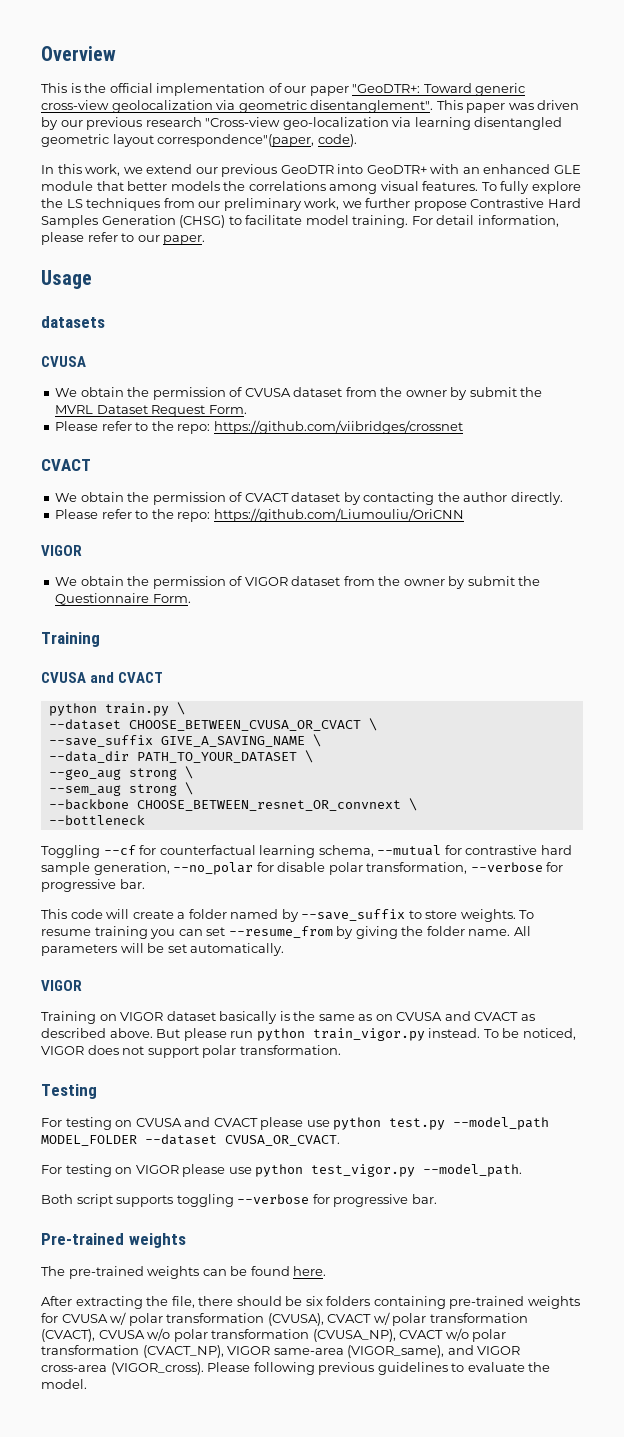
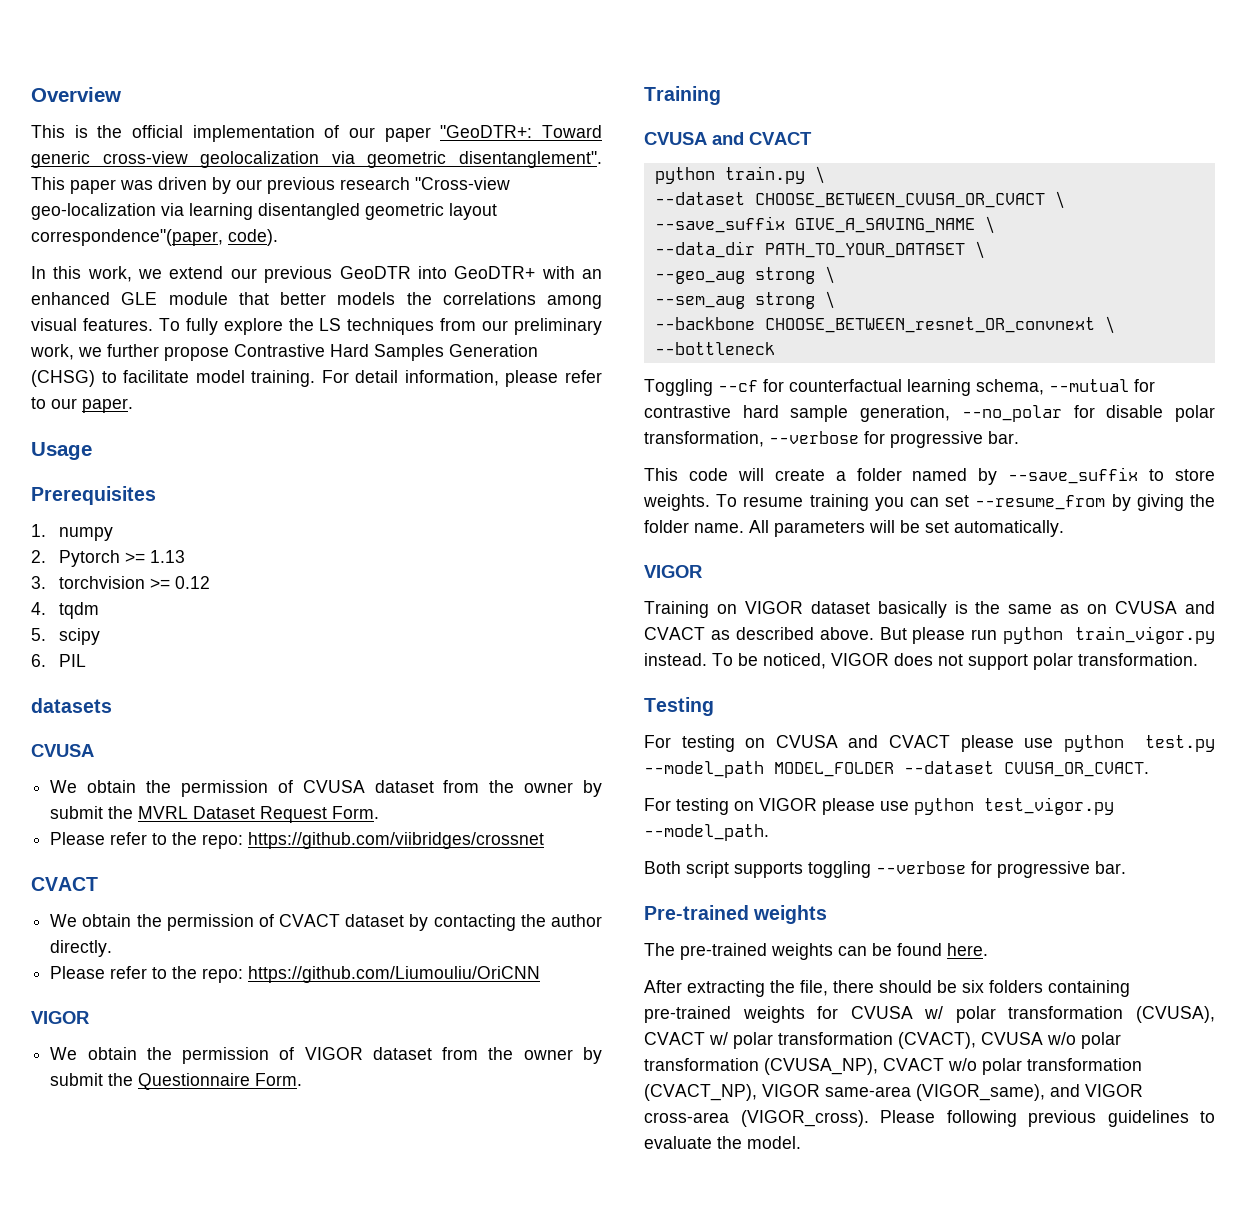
(92, 279) none -> [31,486,156,505] [31,524,114,541] [31,550,186,567] [31,576,211,589] [31,602,100,619] [31,628,101,645] [31,654,87,667] // Prerequisites // 1. numpy // 2. Pytorch >= 1.13 // 3. torchvision >= 0.12 // 4. tqdm // 5. scipy // 6. PIL

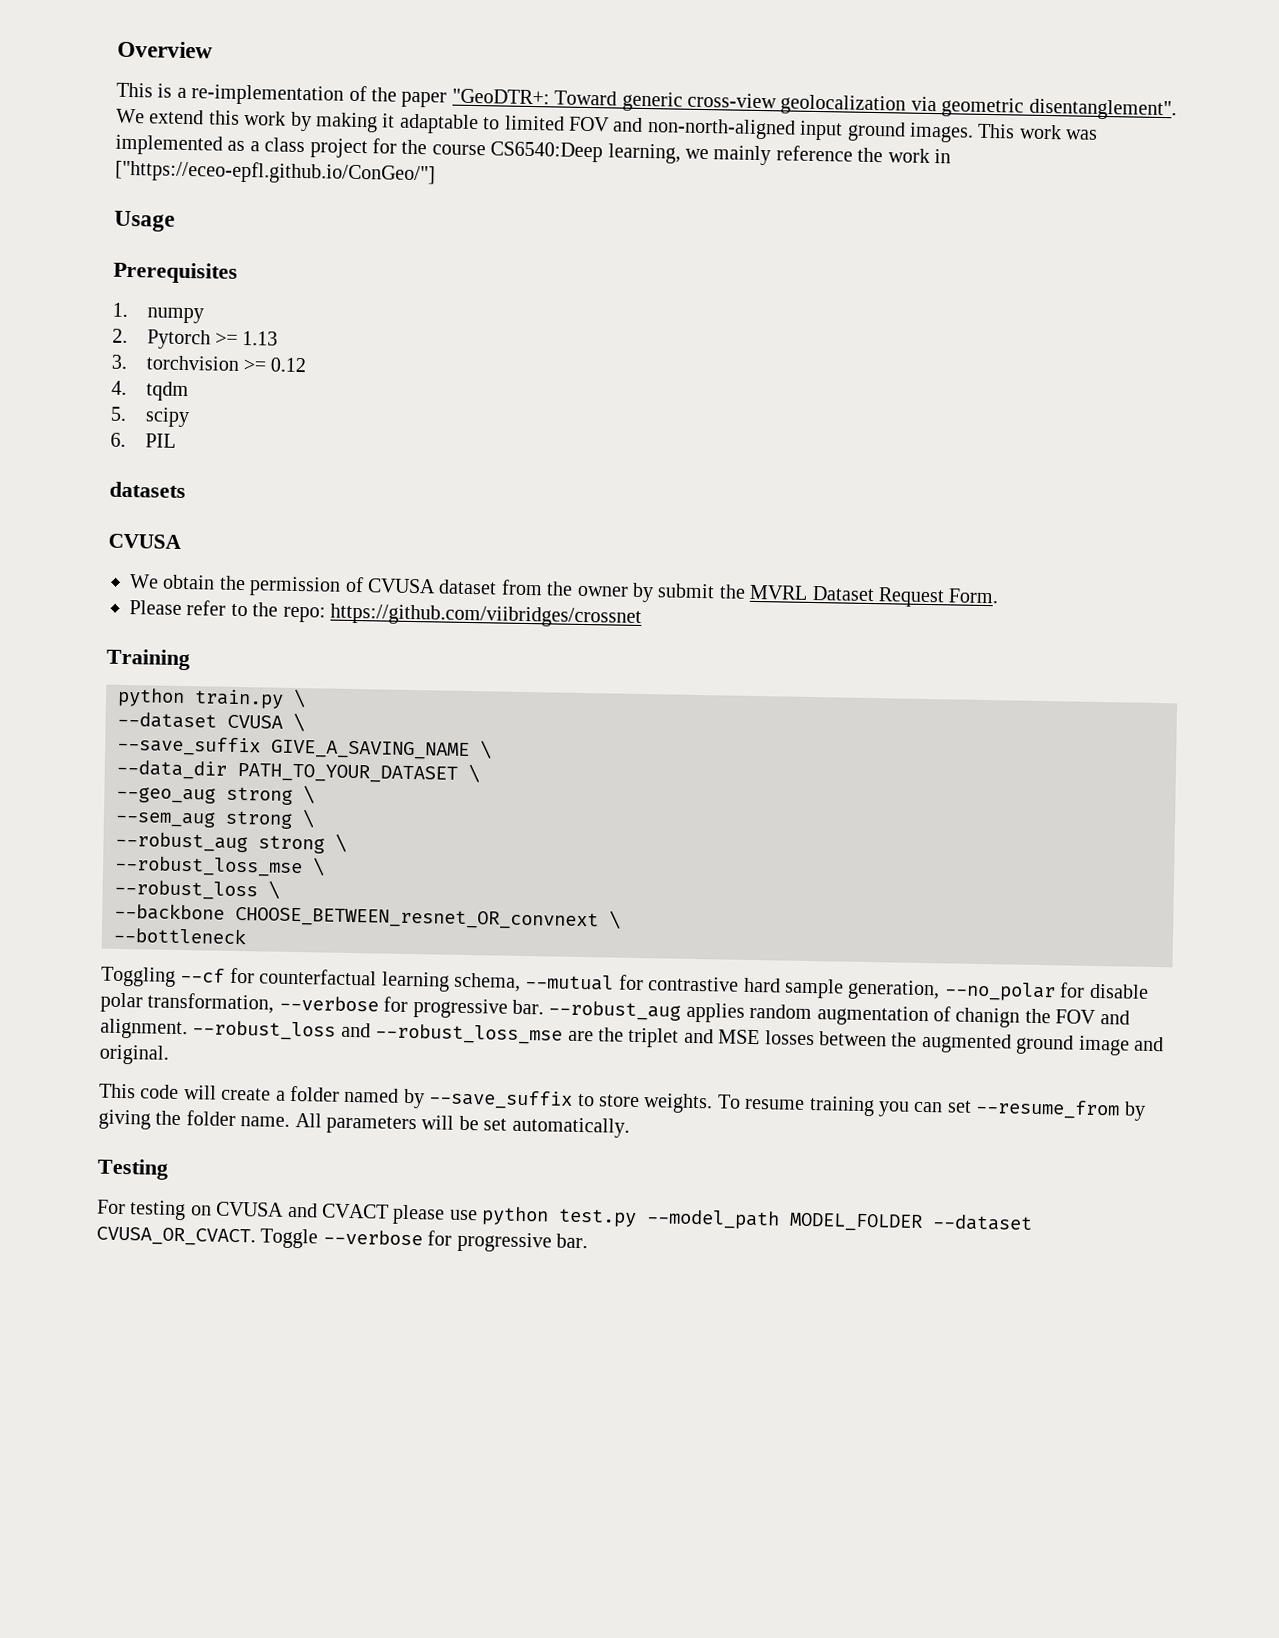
[97,125,375,142] the official implementation of our -> [176,84,397,106] a re-implementation of the
[31,177,510,194] [31,203,497,220] [31,229,278,246] [31,266,603,283] [31,292,602,309] [31,318,602,335] [30,344,538,361] [31,370,602,387] [31,397,133,413] This paper was driven by our previous research "Cross-view geo-localization via learning disentangled geometric layout correspondence"(paper, code). // In this work, we extend our previous GeoDTR into GeoDTR+ with an enhanced GLE module that better models the correlations among visual features. To fully explore the LS techniques from our preliminary work, we further propose Contrastive Hard Samples Generation (CHSG) to facilitate model training. For detail information, please refer to our paper. -> [116,108,1099,143] [115,134,951,166] [115,159,436,186] We extend this work by making it adaptable to limited FOV and non-north-aligned input ground images. This work was implemented as a class project for the course CS6540:Deep learning, we mainly reference the work in ["https://eceo-epfl.github.io/ConGeo/"]
[31,877,98,891] [50,914,602,931] [50,940,113,957] [50,966,541,983] [31,1011,89,1024] [50,1047,602,1064] [50,1073,303,1090] [644,86,721,105] [644,132,812,145] CVACT // We obtain the permission of CVACT dataset by contacting the author directly. // Please refer to the repo: https://github.com/Liumouliu/OriCNN // VIGOR // We obtain the permission of VIGOR dataset from the owner by submit the Questionnaire Form. // Training // CVUSA and CVACT -> [106,648,190,671] Training
[754,193,1045,208] CHOOSE_BETWEEN_CVUSA_OR_CVACT -> [227,714,283,729] CVUSA
(835, 300) none -> [115,831,347,854] [114,855,325,878] [114,879,280,901] // --robust_aug strong \ // --robust_loss_mse \ // --robust_loss \
(1019, 437) none -> [548,1000,1130,1028] [100,1018,1164,1056] [99,1044,169,1065] --robust_aug applies random augmentation of chanign the FOV and alignment. --robust_loss and --robust_loss_mse are the triplet and MSE losses between the augmented ground image and original.
[644,565,702,578] [644,601,1215,618] [644,626,1215,644] [644,653,1198,670] // VIGOR // Training on VIGOR dataset basically is the same as on CVUSA and CVACT as described above. But please run python train_vigor.py instead. To be noticed, VIGOR does not support polar transformation. -> (630, 1127) none
[644,797,1114,815] [644,824,769,841] [644,861,1126,878] [644,905,828,924] [644,943,988,960] [644,980,1130,997] [644,1006,1215,1023] [644,1032,1121,1049] [644,1058,1142,1075] [644,1084,1143,1101] [644,1110,1215,1127] [644,1136,801,1149] // For testing on VIGOR please use python test_vigor.py --model_path. // Both script supports toggling --verbose for progressive bar. // Pre-trained weights // The pre-trained weights can be found here. // After extracting the file, there should be six folders containing pre-trained weights for CVUSA w/ polar transformation (CVUSA), CVACT w/ polar transformation (CVACT), CVUSA w/o polar transformation (CVUSA_NP), CVACT w/o polar transformation (CVACT_NP), VIGOR same-area (VIGOR_same), and VIGOR cross-area (VIGOR_cross). Please following previous guidelines to evaluate the model. -> [260,1228,588,1253] Toggle --verbose for progressive bar.

